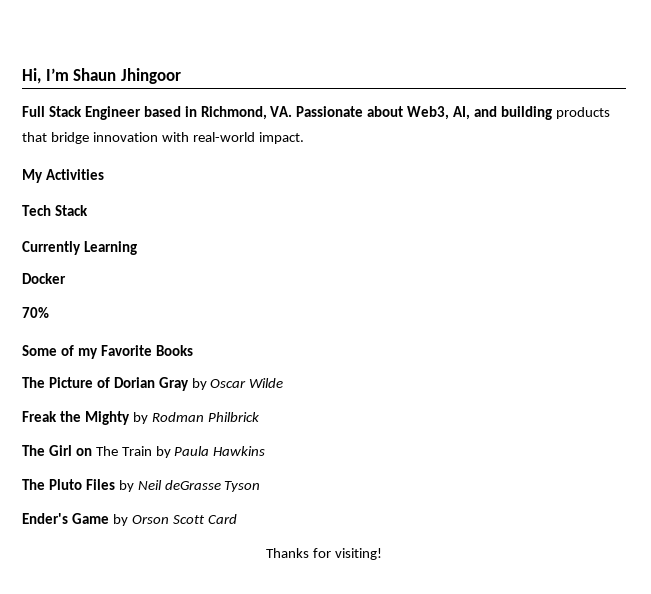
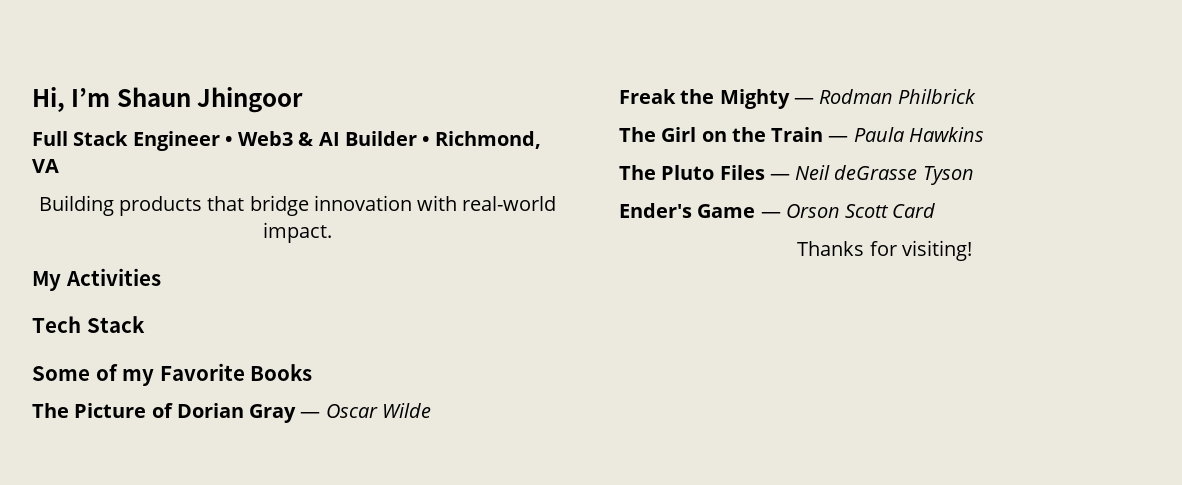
[143,106,552,120] based in Richmond, VA. Passionate about Web3, AI, and building -> [224,131,542,149] [32,159,59,173] [38,195,114,216] • Web3 & AI Builder • Richmond, VA // Building
[22,241,138,255] [22,273,66,284] [22,307,49,318] // Currently Learning // Docker // 70% -> (145, 324) none
[191,378,207,390] by -> [300,412,321,418] —
[132,412,148,424] by -> [793,98,814,104] —
[95,446,171,458] The Train by -> [731,127,849,142] the Train —
[118,480,134,492] by -> [769,174,790,180] —
[112,514,128,526] by -> [760,212,781,218] —

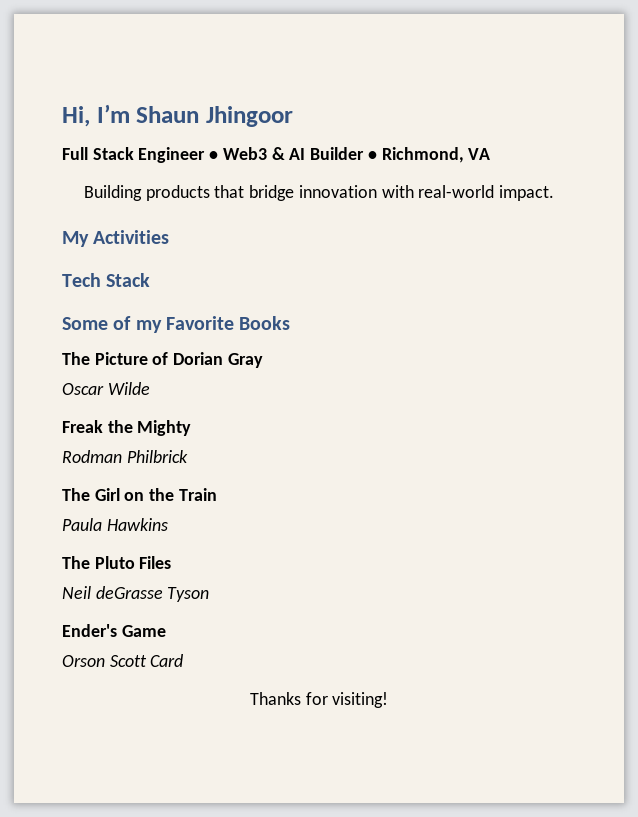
[300,412,321,418] — -> (263, 360) //
[793,98,814,104] — -> (192, 428) //
[828,136,849,142] — -> (217, 494) //
[769,174,790,180] — -> (172, 562) //
[760,212,781,218] — -> (166, 631) //

